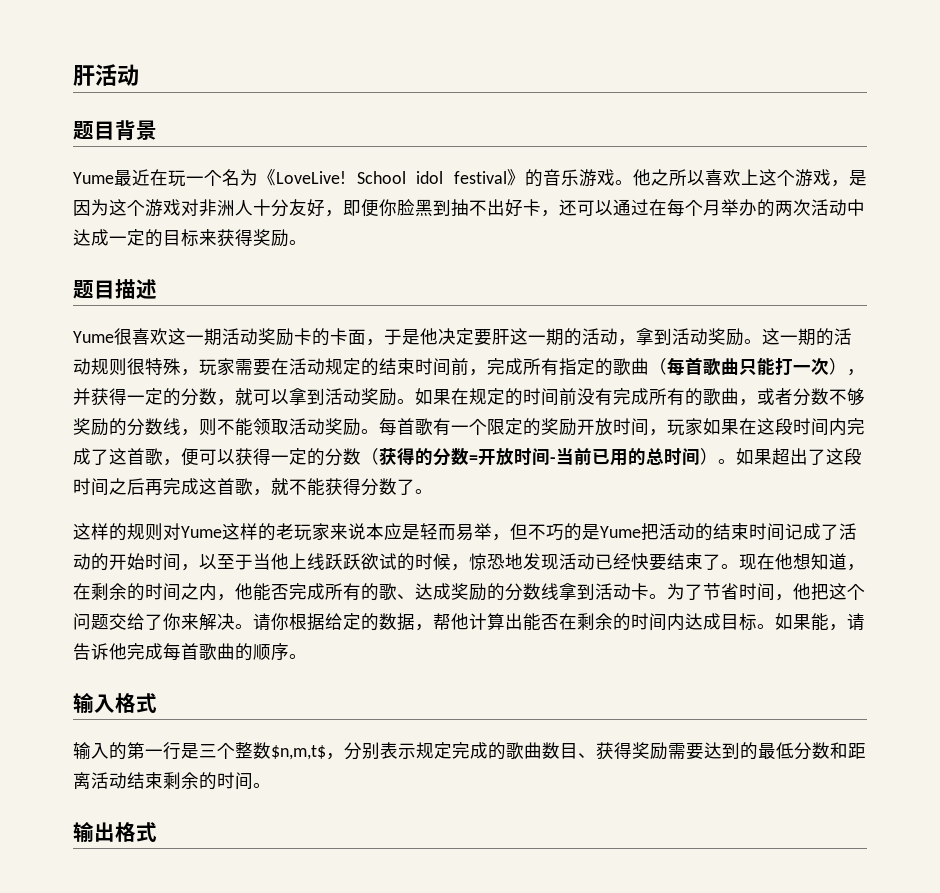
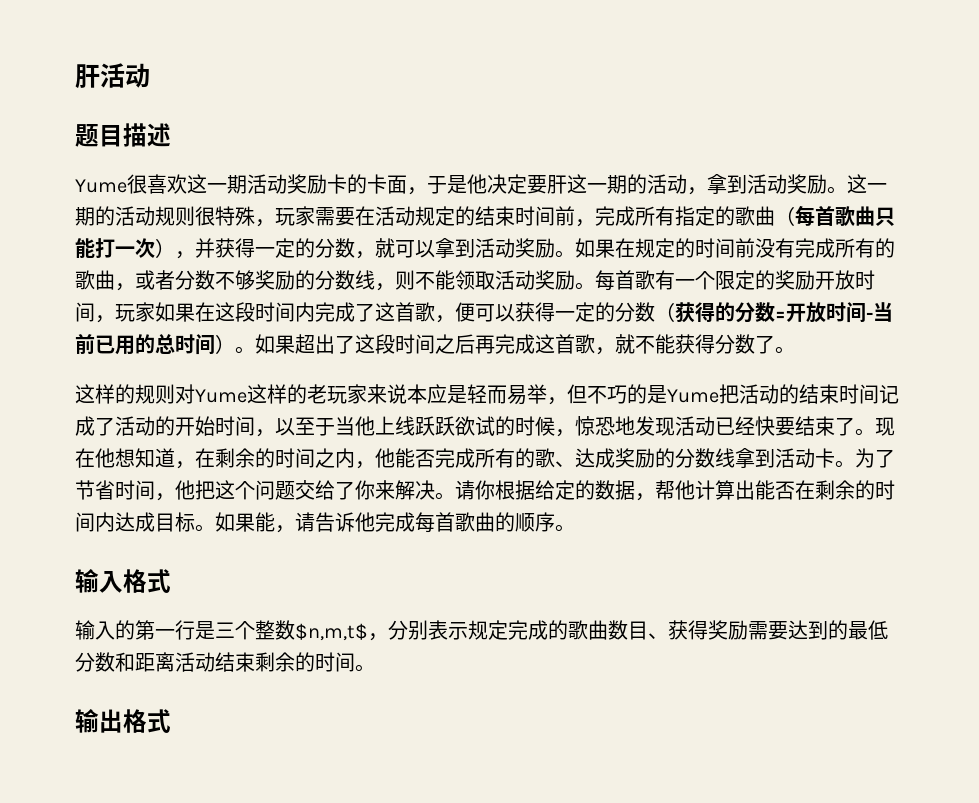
[73,120,157,141] [73,169,867,187] [73,199,865,217] [73,229,307,247] // 题目背景 // Yume最近在玩一个名为《LoveLive! School idol festival》的音乐游戏。他之所以喜欢上这个游戏，是因为这个游戏对非洲人十分友好，即便你脸黑到抽不出好卡，还可以通过在每个月举办的两次活动中达成一定的目标来获得奖励。 -> (150, 75) none

